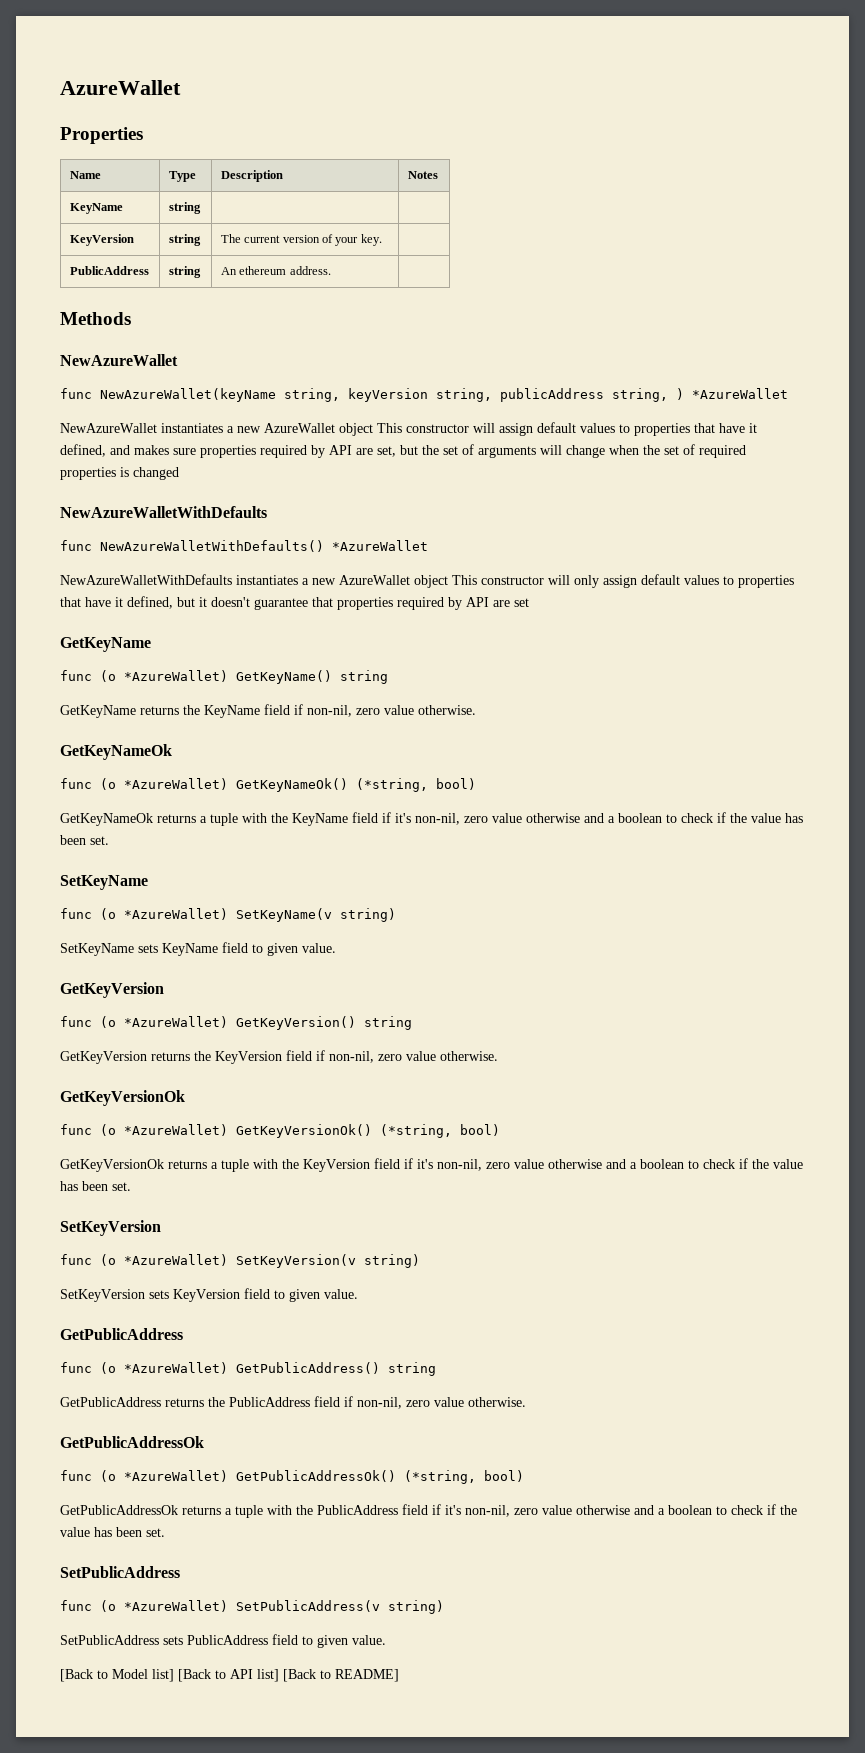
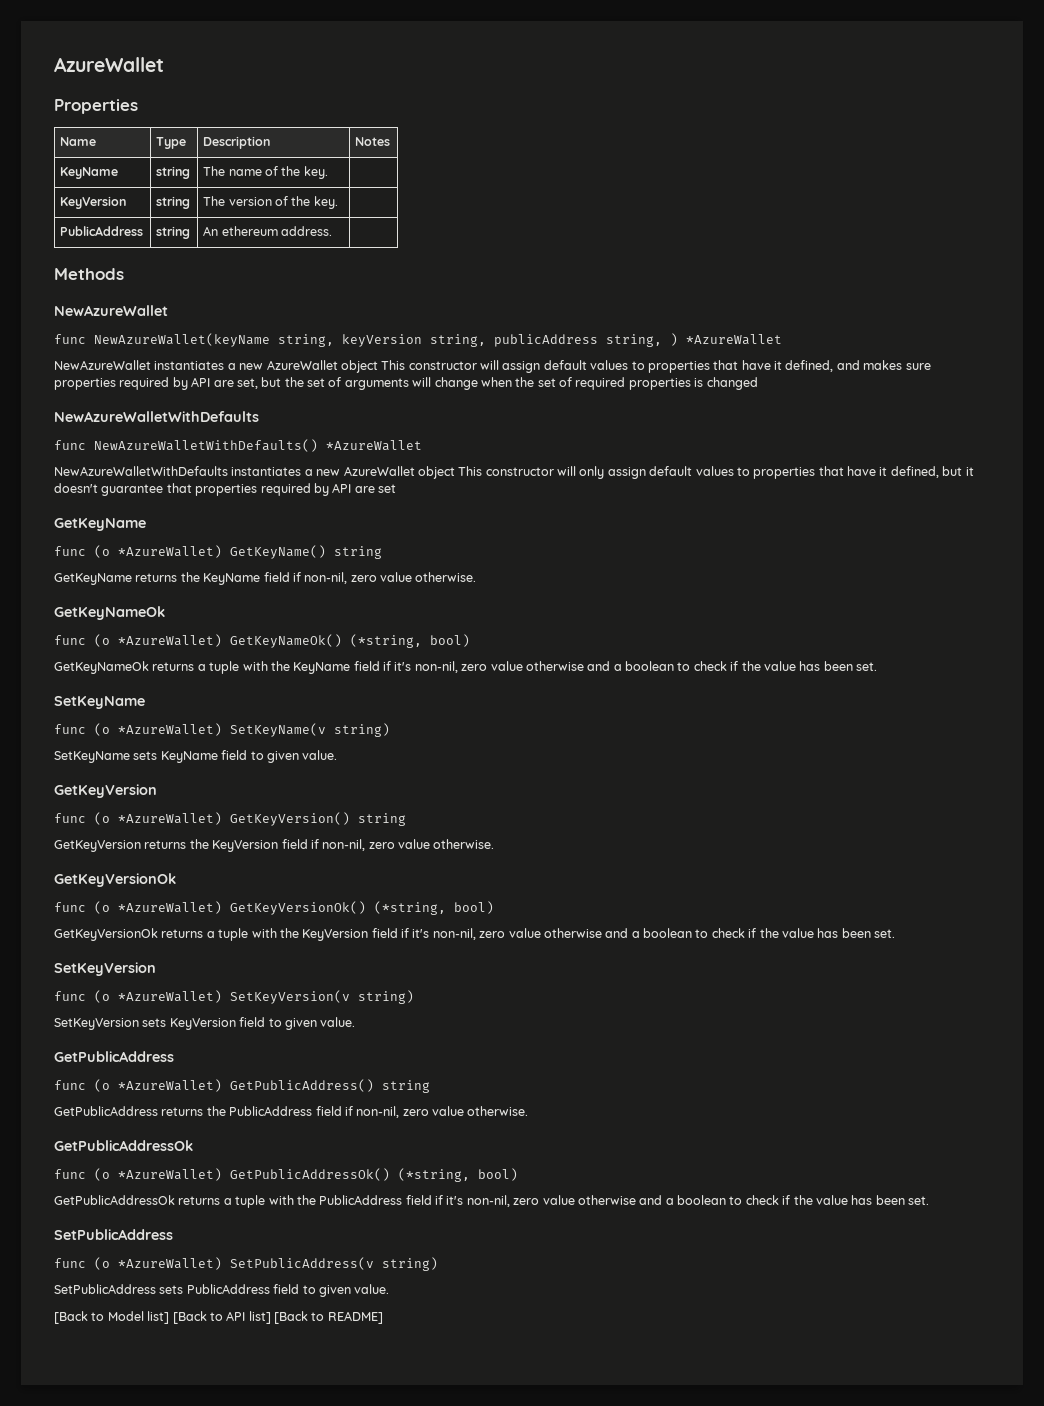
(201, 208) none -> [203,166,328,179] The name of the key.
[244,235,281,243] current -> (226, 201) none
[335,237,359,246] your -> [291,196,311,206] the

